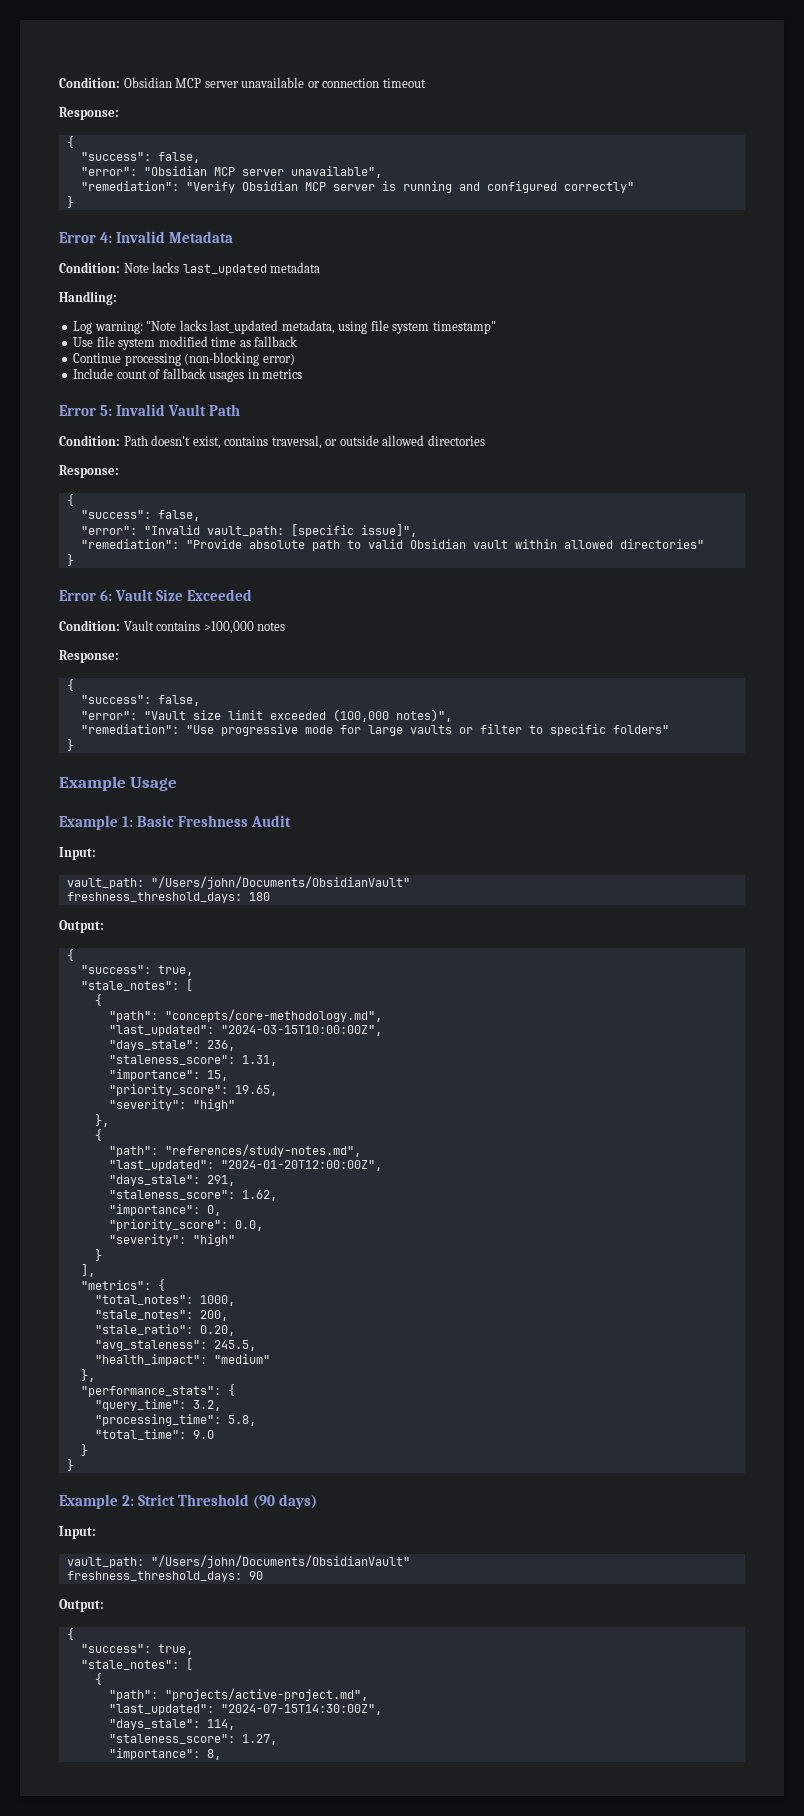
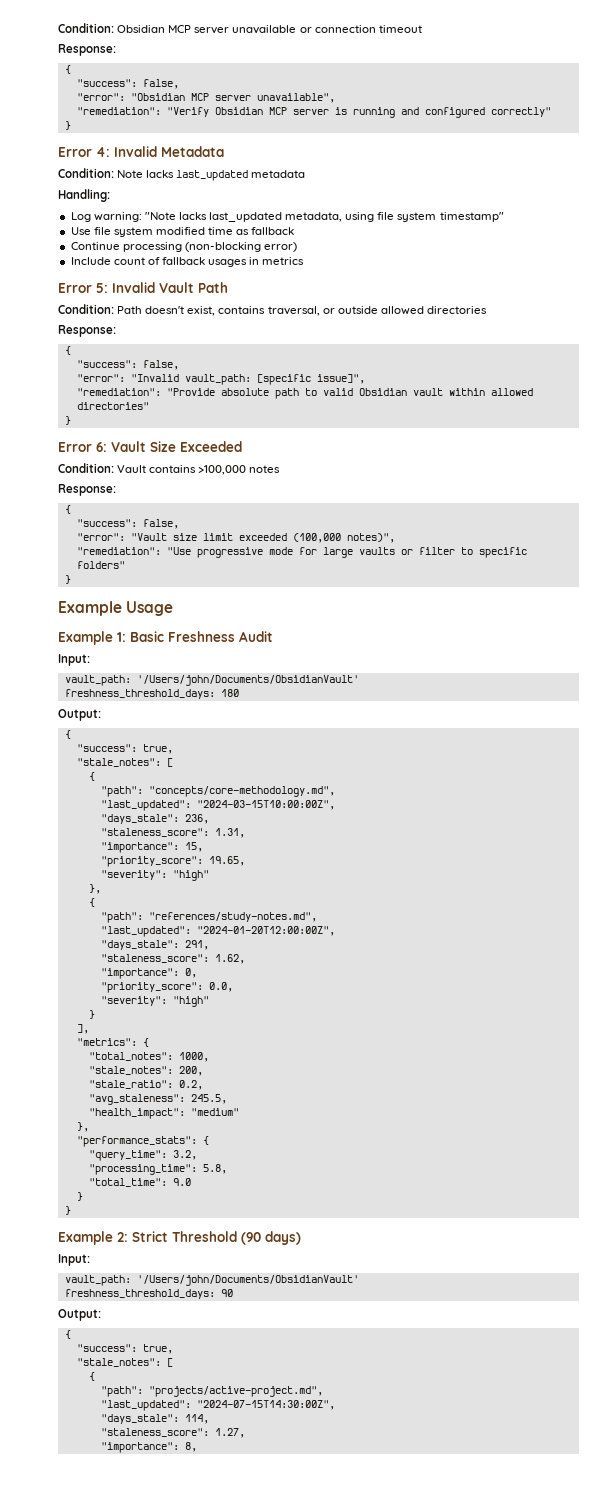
[150,876,410,889] "/Users/john/Documents/ObsidianVault" -> [136,675,359,686] '/Users/john/Documents/ObsidianVault'
[199,1325,235,1336] 0.20, -> [178,1080,203,1090] 0.2,
[150,1555,410,1568] "/Users/john/Documents/ObsidianVault" -> [136,1275,359,1286] '/Users/john/Documents/ObsidianVault'

